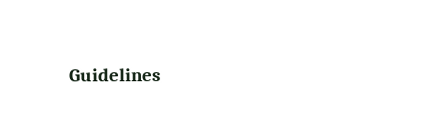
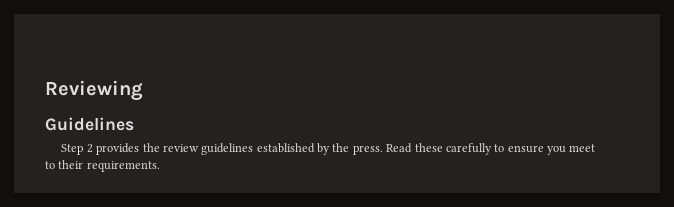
(69, 75) none -> [45,80,143,101] Reviewing //
(161, 75) none -> [61,143,596,155] [45,160,160,172] // Step 2 provides the review guidelines established by the press. Read these carefully to ensure you meet to their requirements.

